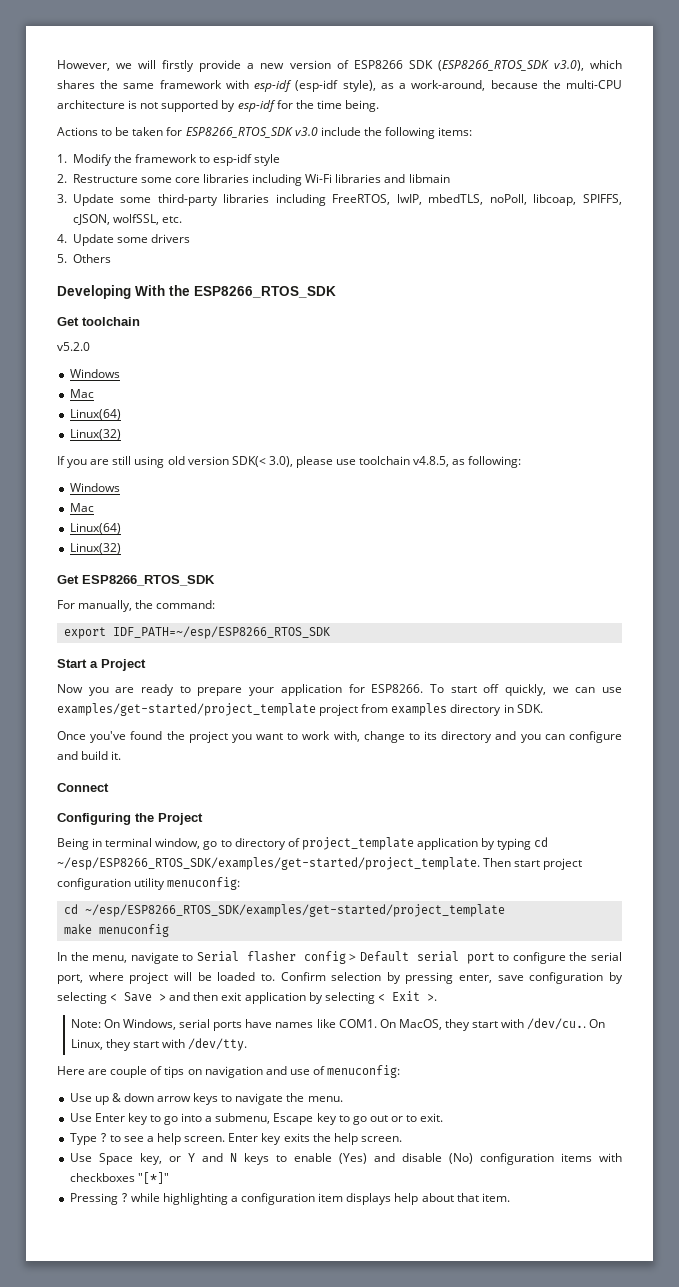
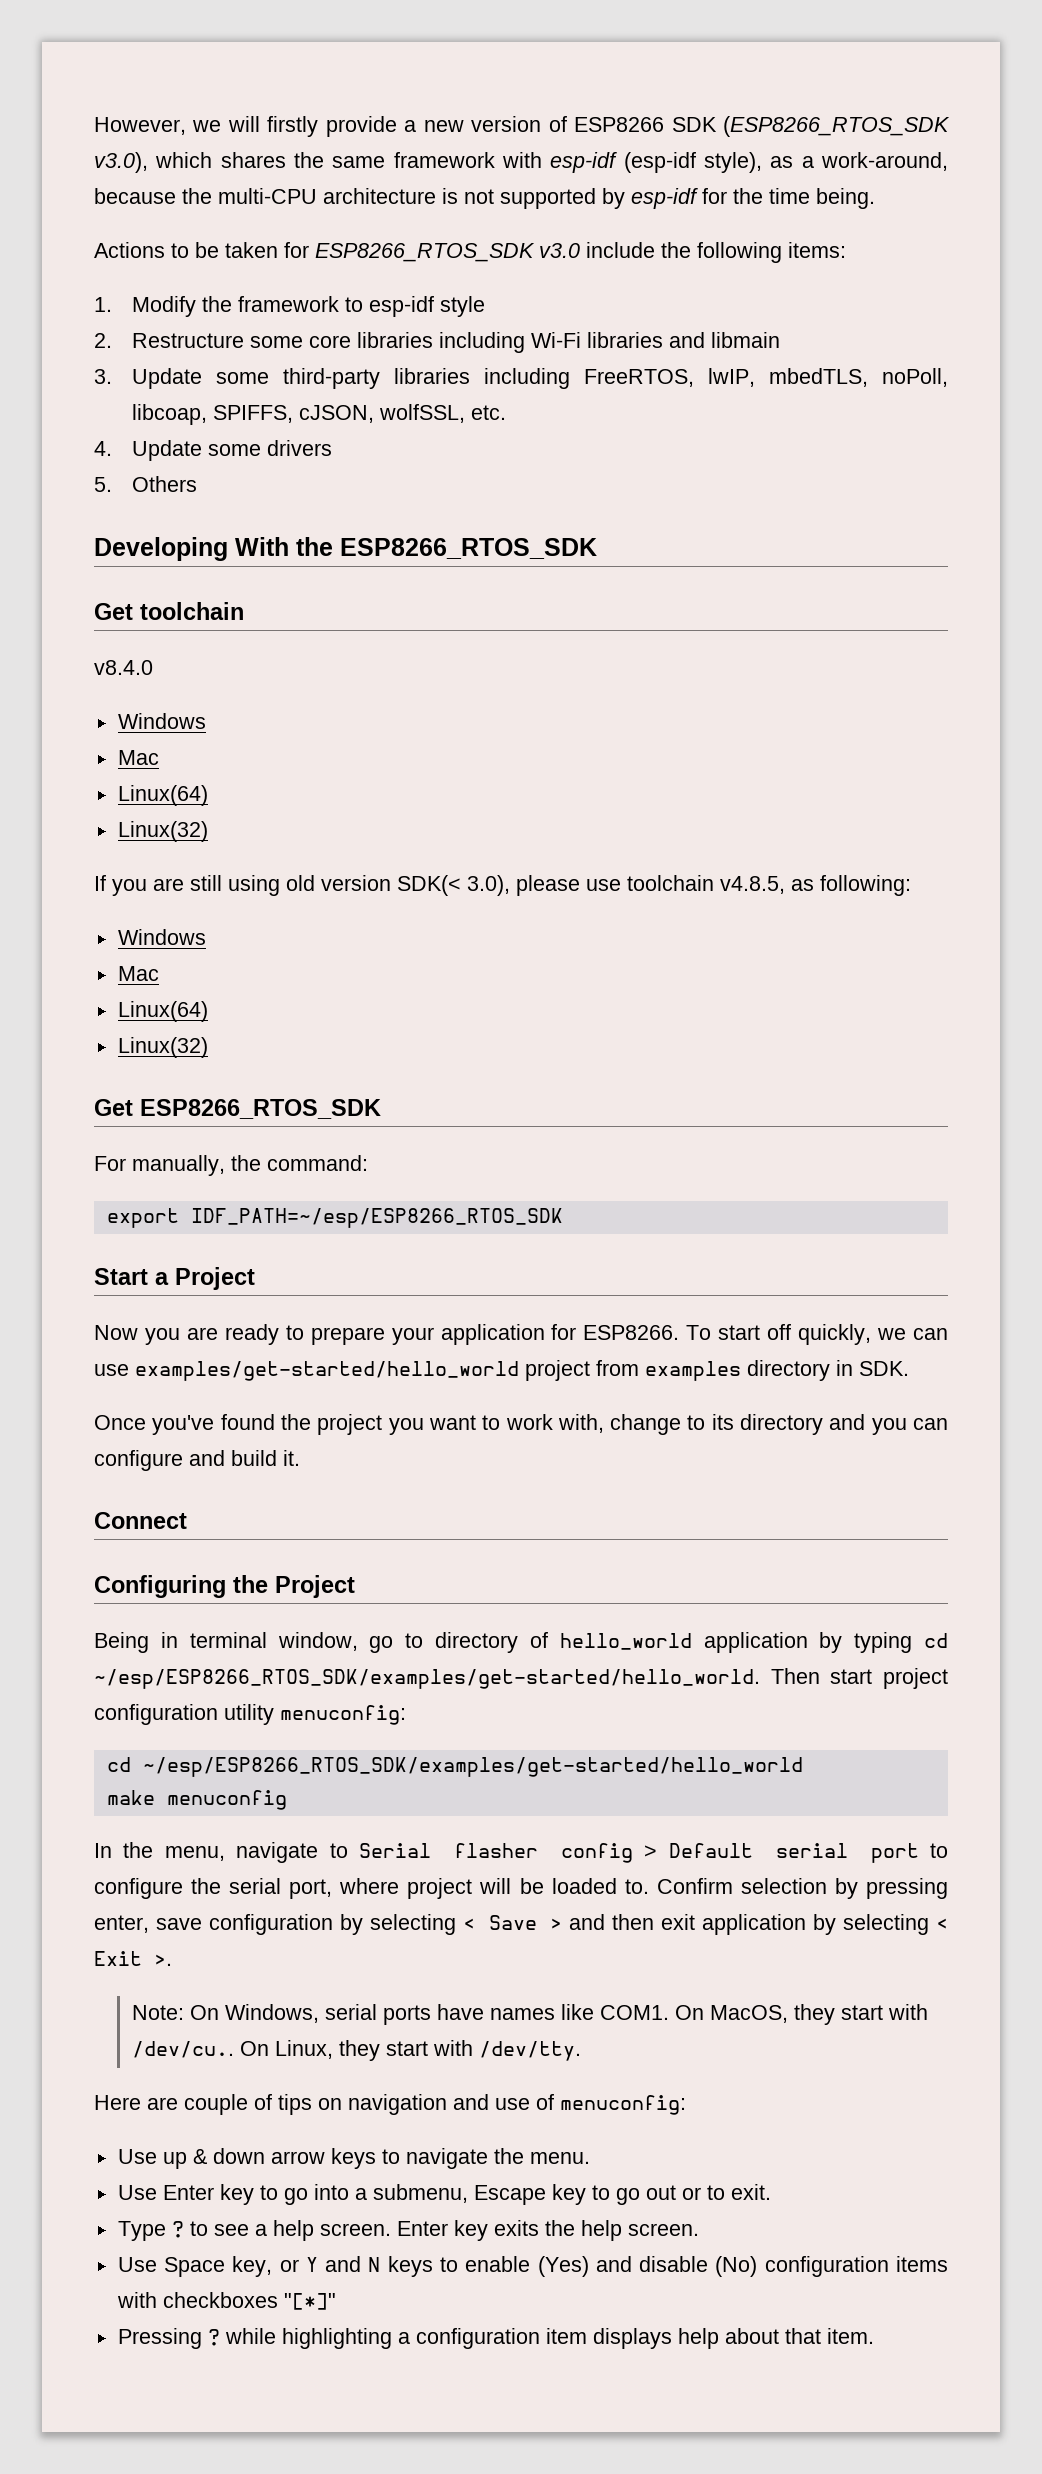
[57,342,90,351] v5.2.0 -> [94,660,153,675] v8.4.0
[57,703,316,716] examples/get-started/project_template -> [135,1361,519,1381] examples/get-started/hello_world
[301,837,414,850] project_template -> [559,1633,692,1650] hello_world
[57,857,480,870] ~/esp/ESP8266_RTOS_SDK/examples/get-started/project_template. -> [94,1669,760,1689] ~/esp/ESP8266_RTOS_SDK/examples/get-started/hello_world.
[84,904,505,917] ~/esp/ESP8266_RTOS_SDK/examples/get-started/project_template -> [142,1757,803,1777] ~/esp/ESP8266_RTOS_SDK/examples/get-started/hello_world

